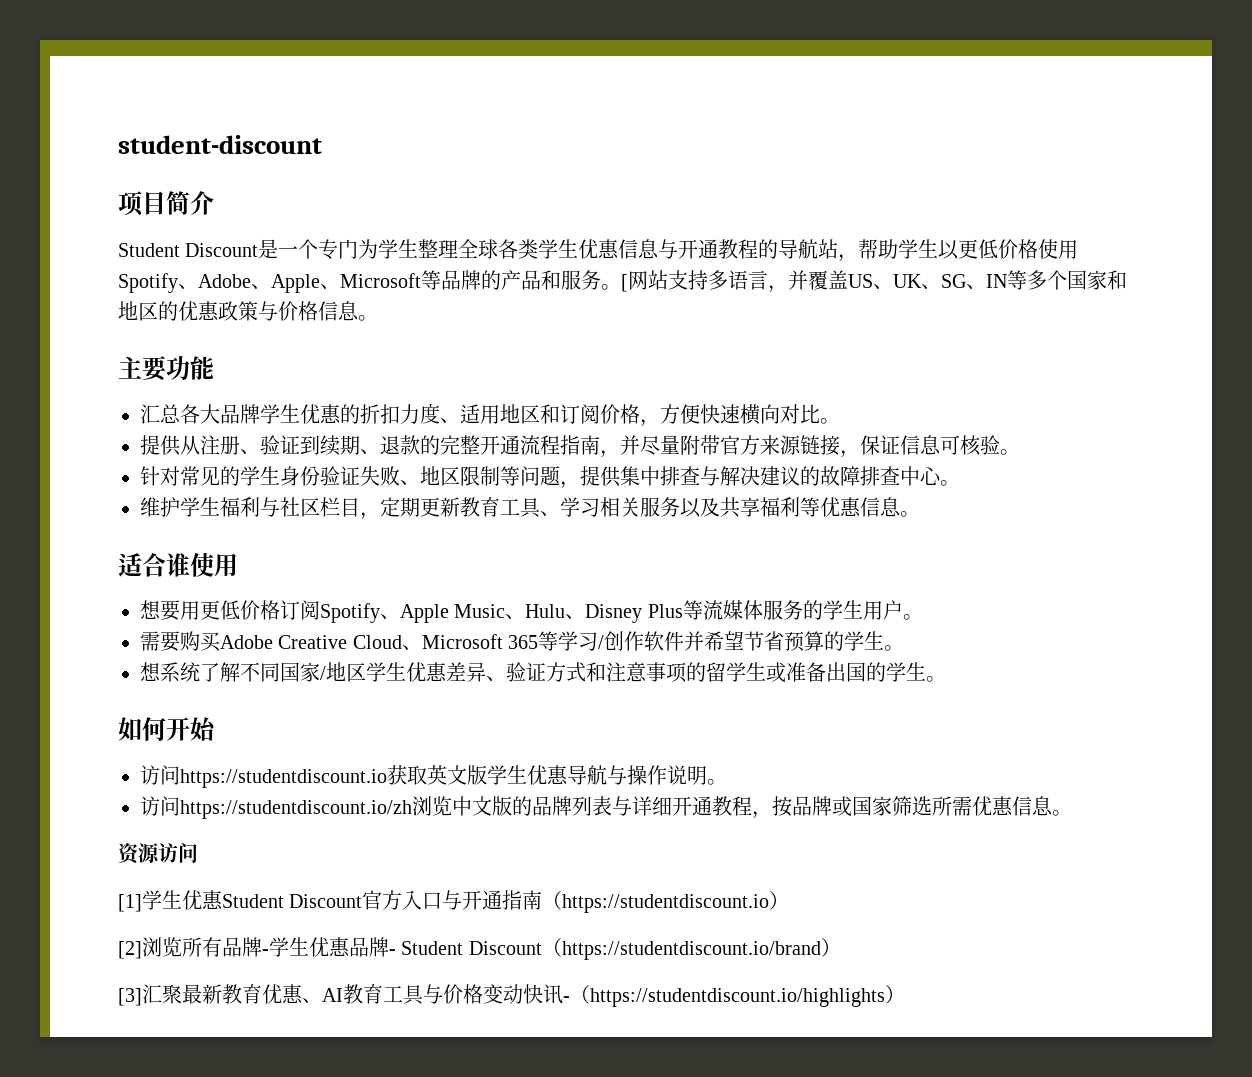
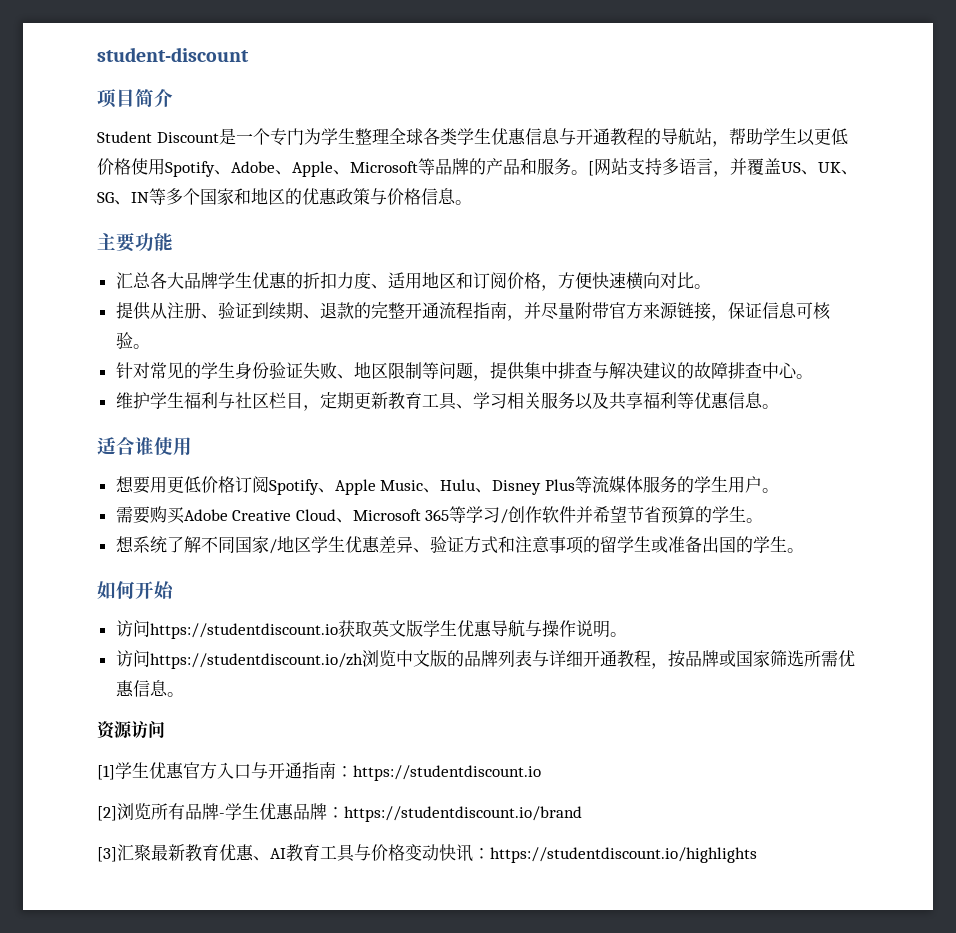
[222,894,363,908] Student Discount -> (184, 770) none
[542,891,790,913] （https://studentdiscount.io） -> [336,765,541,781] ：https://studentdiscount.io
[389,938,562,957] - Student Discount（ -> [327,807,344,818] ：
[820,938,841,957] ） -> (582, 814) none
[563,985,905,1007] -（https://studentdiscount.io/highlights） -> [473,847,757,863] ：https://studentdiscount.io/highlights

